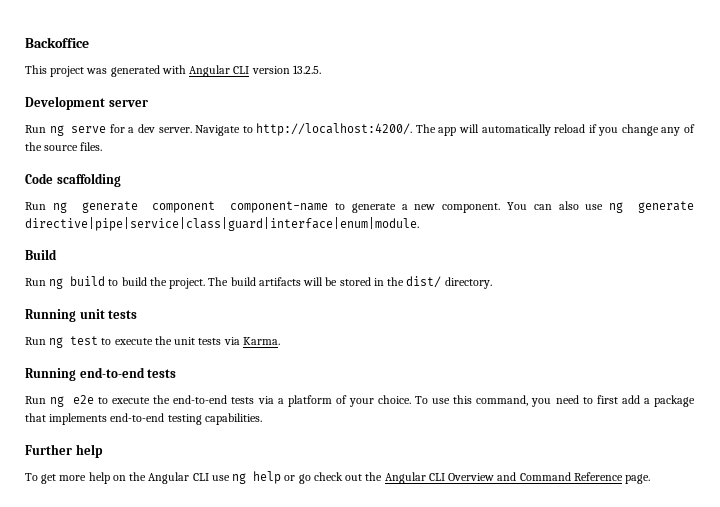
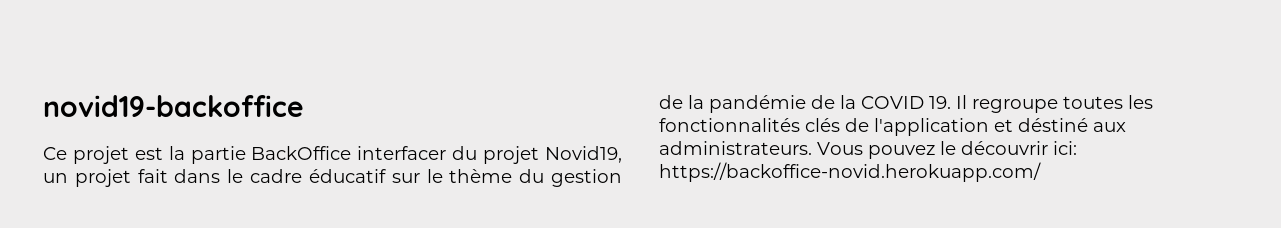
[25,37,89,48] [25,65,321,77] [25,96,148,110] [25,123,695,136] [25,142,103,151] [25,173,121,187] [25,201,694,213] [25,217,419,231] [25,249,57,260] [25,276,492,289] [25,309,138,322] [25,336,280,348] [25,367,177,381] [25,395,696,407] [25,413,262,425] [25,444,103,458] [25,471,651,484] Backoffice // This project was generated with Angular CLI version 13.2.5. // Development server // Run ng serve for a dev server. Navigate to http://localhost:4200/. The app will automatically reload if you change any of the source files. // Code scaffolding // Run ng generate component component-name to generate a new component. You can also use ng generate directive|pipe|service|class|guard|interface|enum|module. // Build // Run ng build to build the project. The build artifacts will be stored in the dist/ directory. // Running unit tests // Run ng test to execute the unit tests via Karma. // Running end-to-end tests // Run ng e2e to execute the end-to-end tests via a platform of your choice. To use this command, you need to first add a package that implements end-to-end testing capabilities. // Further help // To get more help on the Angular CLI use ng help or go check out the Angular CLI Overview and Command Reference page. -> [43,95,304,117] [43,146,623,164] [43,169,622,187] [659,95,1153,113] [659,118,1126,136] [659,141,1077,159] [659,162,1041,182] novid19-backoffice // Ce projet est la partie BackOffice interfacer du projet Novid19, un projet fait dans le cadre éducatif sur le thème du gestion de la pandémie de la COVID 19. Il regroupe toutes les fonctionnalités clés de l'application et déstiné aux administrateurs. Vous pouvez le découvrir ici: https://backoffice-novid.herokuapp.com/

